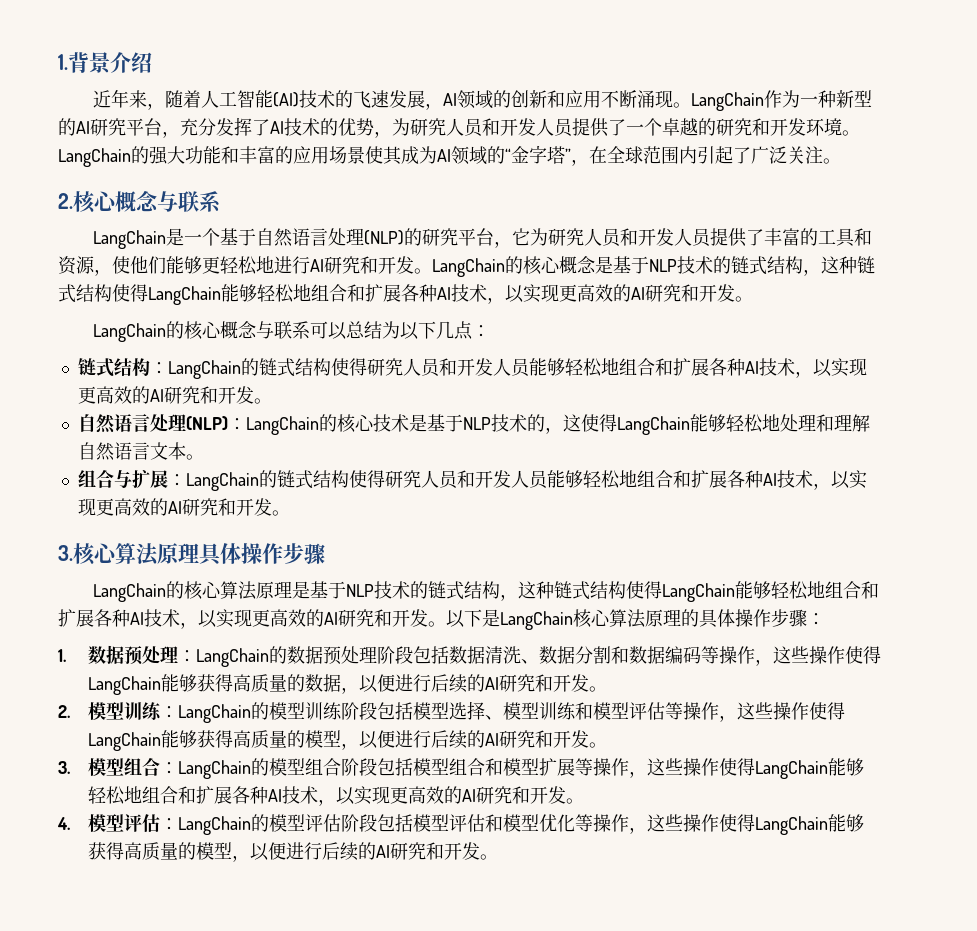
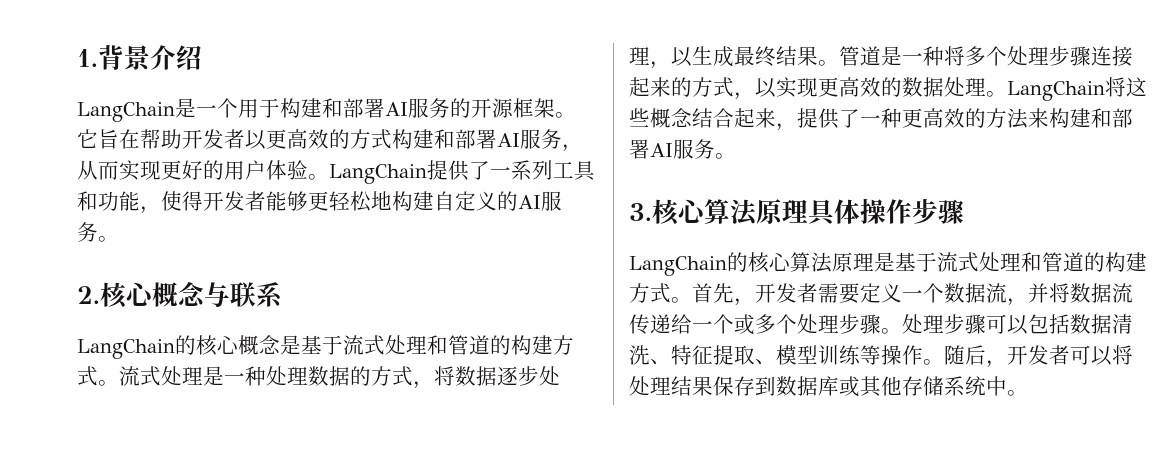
[93,89,873,111] [58,117,860,138] [58,145,823,167] 近年来，随着人工智能(AI)技术的飞速发展，AI领域的创新和应用不断涌现。LangChain作为一种新型的AI研究平台，充分发挥了AI技术的优势，为研究人员和开发人员提供了一个卓越的研究和开发环境。LangChain的强大功能和丰富的应用场景使其成为AI领域的“金字塔”，在全球范围内引起了广泛关注 -> [77,98,576,122] [77,129,583,152] [77,160,596,184] [77,191,562,214] [77,222,98,242] LangChain是一个用于构建和部署AI服务的开源框架。它旨在帮助开发者以更高效的方式构建和部署AI服务，从而实现更好的用户体验。LangChain提供了一系列工具和功能，使得开发者能够更轻松地构建自定义的AI服务
[166,228,873,248] [58,256,875,277] [58,284,753,305] [93,321,491,342] [77,358,867,379] [77,386,272,404] [77,414,870,435] [77,442,204,461] [77,470,867,491] [77,498,272,516] 是一个基于自然语言处理(NLP)的研究平台，它为研究人员和开发人员提供了丰富的工具和资源，使他们能够更轻松地进行AI研究和开发。LangChain的核心概念是基于NLP技术的链式结构，这种链式结构使得LangChain能够轻松地组合和扩展各种AI技术，以实现更高效的AI研究和开发。 // LangChain的核心概念与联系可以总结为以下几点： // 链式结构：LangChain的链式结构使得研究人员和开发人员能够轻松地组合和扩展各种AI技术，以实现更高效的AI研究和开发。 // 自然语言处理(NLP)：LangChain的核心技术是基于NLP技术的，这使得LangChain能够轻松地处理和理解自然语言文本。 // 组合与扩展：LangChain的链式结构使得研究人员和开发人员能够轻松地组合和扩展各种AI技术，以实现更高效的AI研究和开发 -> [175,335,574,356] [77,366,560,389] [629,46,1133,69] [629,77,1147,101] [629,108,1133,131] [629,139,715,159] 的核心概念是基于流式处理和管道的构建方式。流式处理是一种处理数据的方式，将数据逐步处理，以生成最终结果。管道是一种将多个处理步骤连接起来的方式，以实现更高效的数据处理。LangChain将这些概念结合起来，提供了一种更高效的方法来构建和部署AI服务
[346,581,880,602] [58,609,825,630] [58,645,881,667] [87,674,607,695] [58,701,845,723] [87,730,607,751] [58,758,864,779] [87,786,584,806] [57,814,864,835] [87,842,480,862] NLP技术的链式结构，这种链式结构使得LangChain能够轻松地组合和扩展各种AI技术，以实现更高效的AI研究和开发。以下是LangChain核心算法原理的具体操作步骤： // 1.数据预处理：LangChain的数据预处理阶段包括数据清洗、数据分割和数据编码等操作，这些操作使得LangChain能够获得高质量的数据，以便进行后续的AI研究和开发。 // 2.模型训练：LangChain的模型训练阶段包括模型选择、模型训练和模型评估等操作，这些操作使得LangChain能够获得高质量的模型，以便进行后续的AI研究和开发。 // 3.模型组合：LangChain的模型组合阶段包括模型组合和模型扩展等操作，这些操作使得LangChain能够轻松地组合和扩展各种AI技术，以实现更高效的AI研究和开发。 // 4.模型评估：LangChain的模型评估阶段包括模型评估和模型优化等操作，这些操作使得LangChain能够获得高质量的模型，以便进行后续的AI研究和开发 -> [937,252,1147,272] [629,283,1133,306] [629,314,1133,335] [629,345,1133,368] [629,376,1007,397] 流式处理和管道的构建方式。首先，开发者需要定义一个数据流，并将数据流传递给一个或多个处理步骤。处理步骤可以包括数据清洗、特征提取、模型训练等操作。随后，开发者可以将处理结果保存到数据库或其他存储系统中

